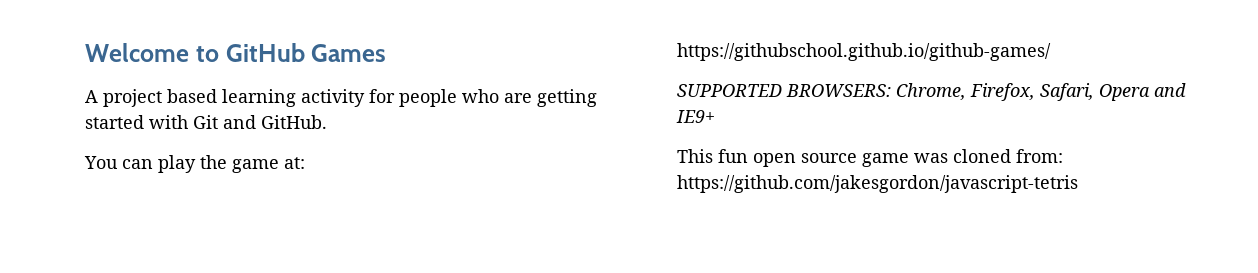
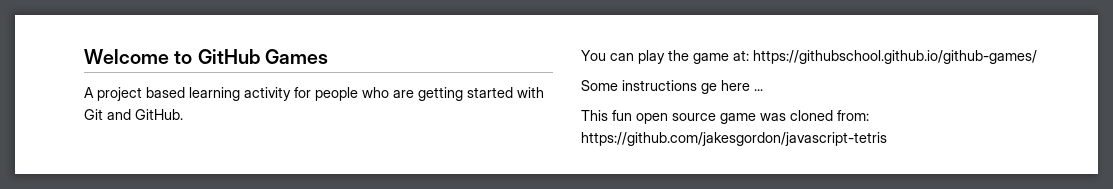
[677,83,1186,101] [676,110,715,123] SUPPORTED BROWSERS: Chrome, Firefox, Safari, Opera and IE9+ -> [581,80,763,94] Some instructions ge here ...

